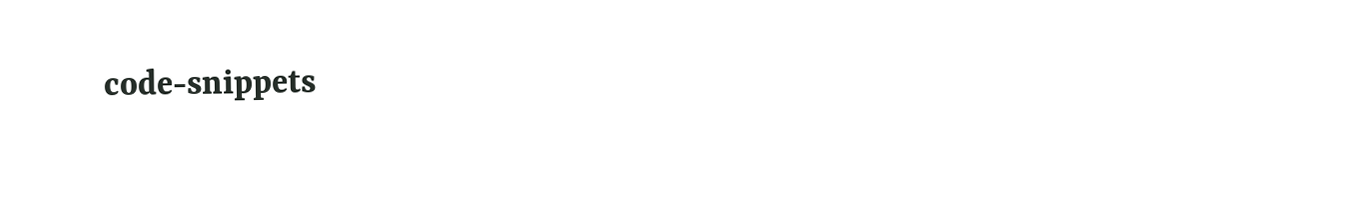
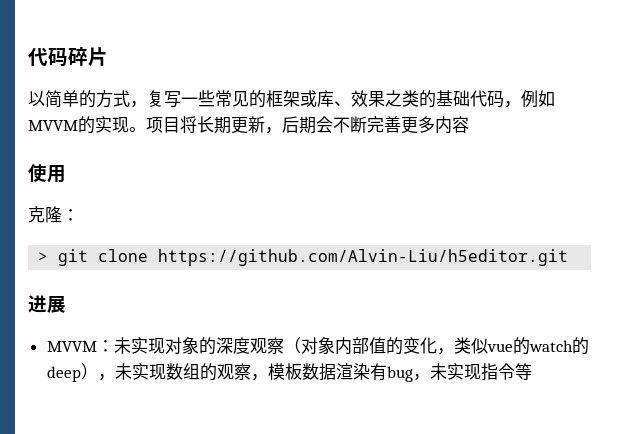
[103,66,316,103] code-snippets -> [28,47,108,67] [28,90,555,108] [28,116,469,134] [28,164,66,183] [28,206,79,223] [38,249,569,266] [28,295,66,313] [46,337,589,355] [46,363,532,382] 代码碎片 // 以简单的方式，复写一些常见的框架或库、效果之类的基础代码，例如MVVM的实现。项目将长期更新，后期会不断完善更多内容 // 使用 // 克隆： // > git clone https://github.com/Alvin-Liu/h5editor.git // 进展 // MVVM：未实现对象的深度观察（对象内部值的变化，类似vue的watch的deep），未实现数组的观察，模板数据渲染有bug，未实现指令等

